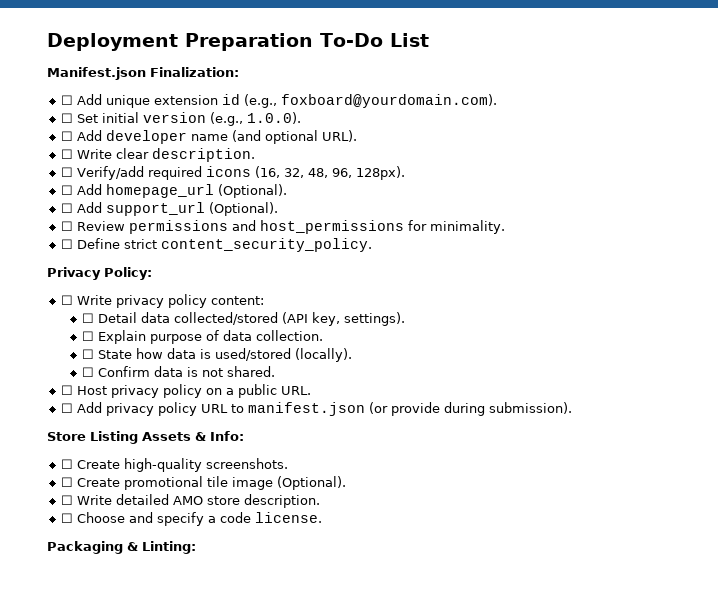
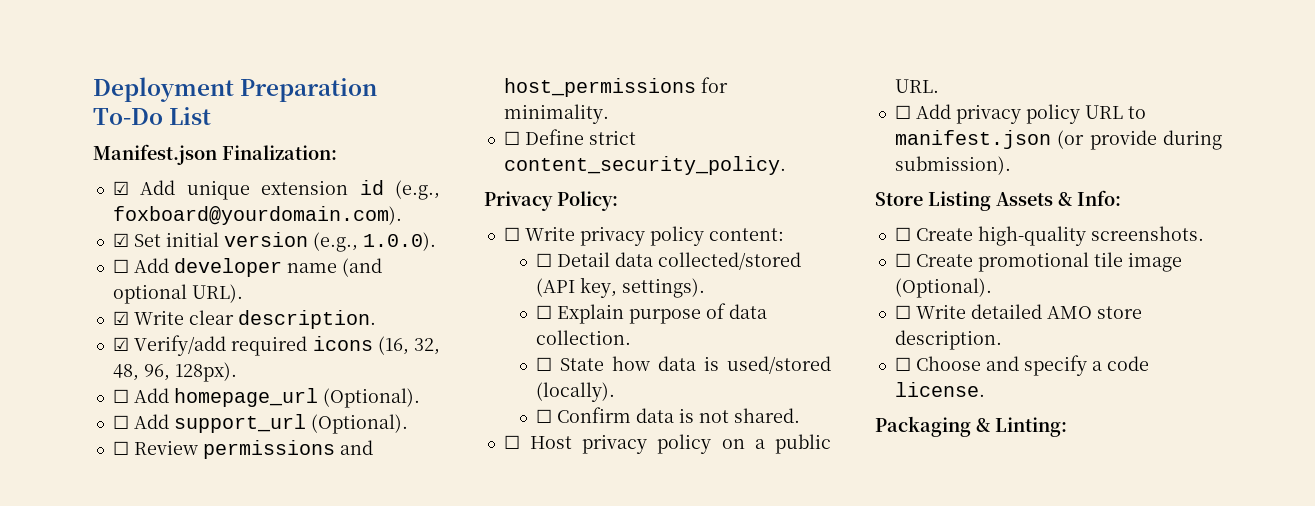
[61,95,74,105] ☐ -> [112,181,129,195] ☑
[61,113,74,123] ☐ -> [112,233,129,247] ☑
[61,149,74,159] ☐ -> [112,311,129,325] ☑
[61,167,74,177] ☐ -> [112,337,129,351] ☑

